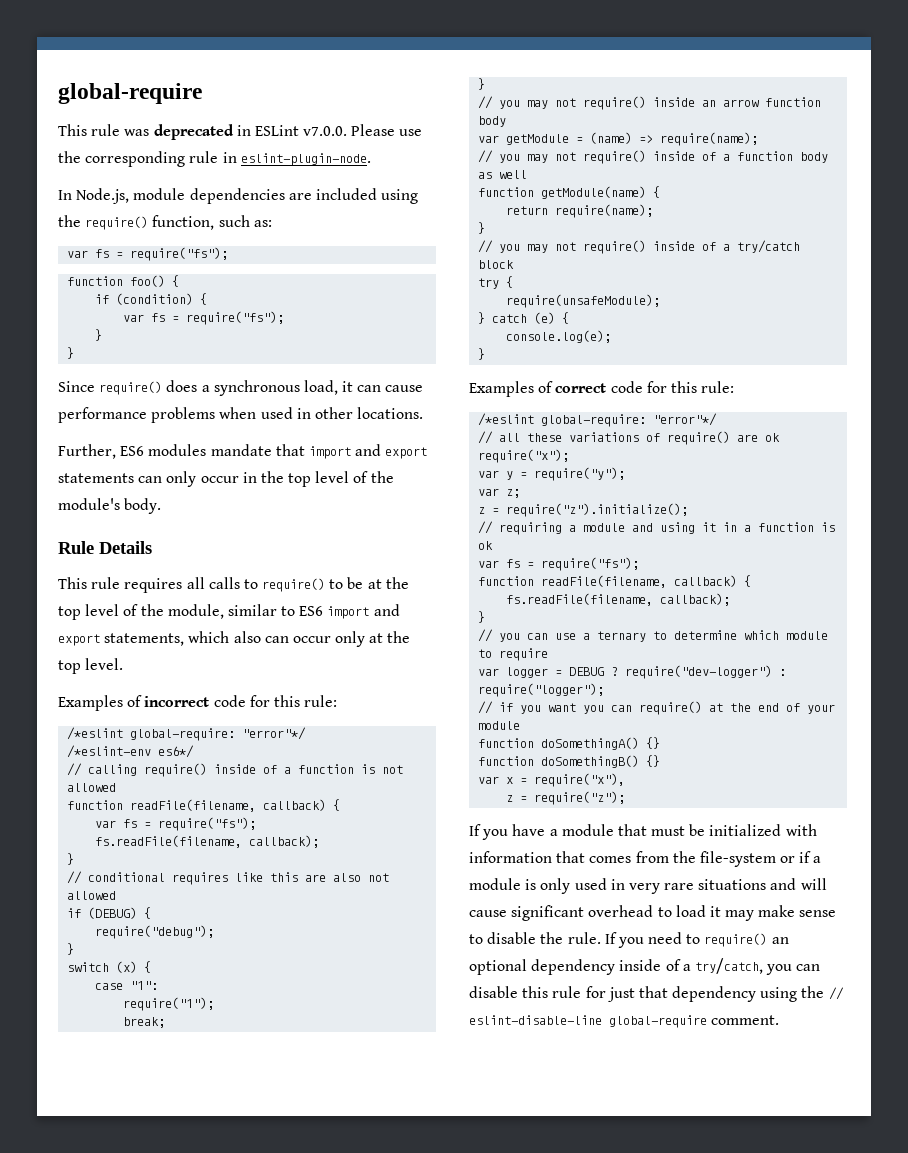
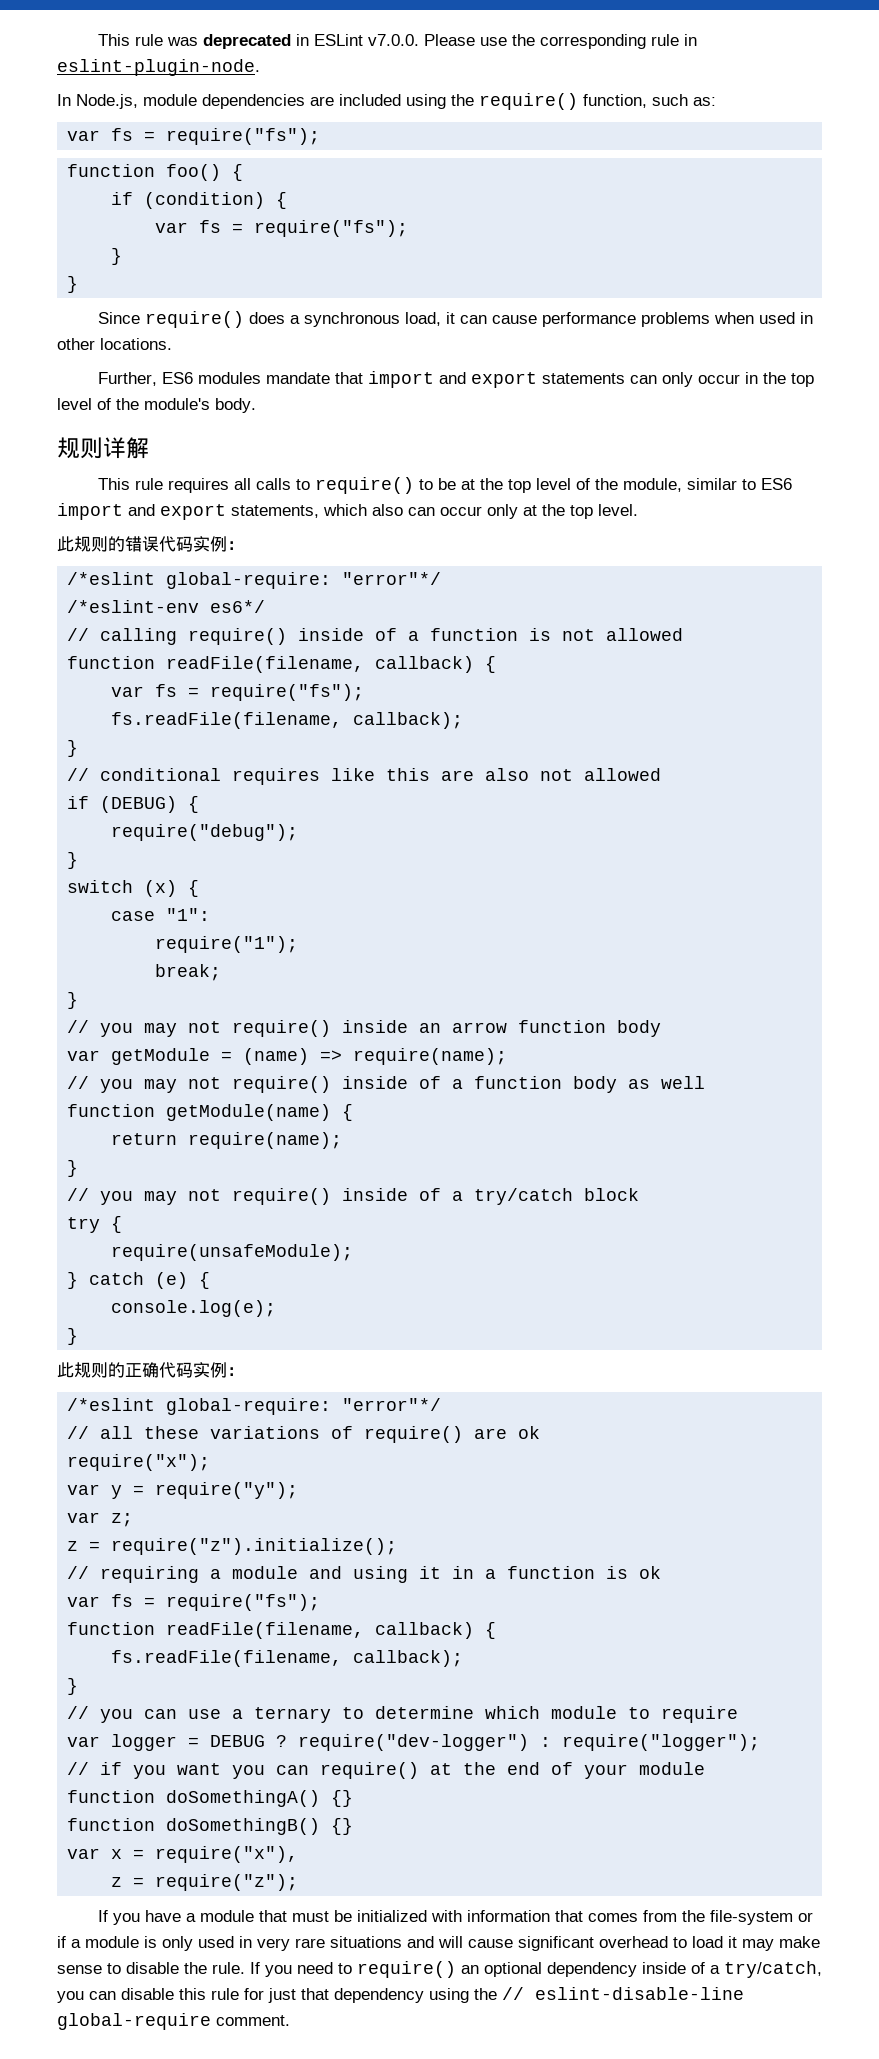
[58,83,202,104] global-require // -> (98, 40) none
[58,541,152,554] Rule Details -> [57,437,149,459] 规则详解
[58,695,338,711] Examples of incorrect code for this rule: -> [57,536,244,552] 此规则的错误代码实例：
[469,381,735,397] Examples of correct code for this rule: -> [57,1362,244,1378] 此规则的正确代码实例：

